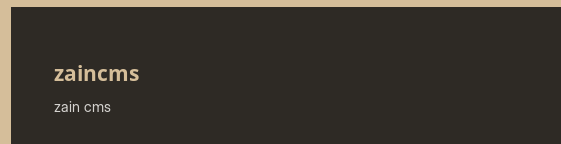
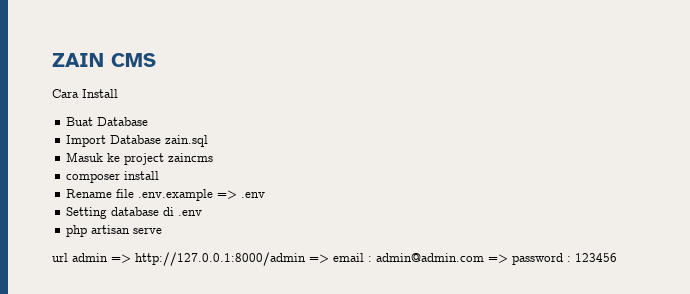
[54,65,139,81] [54,101,111,112] zaincms // zain cms -> [52,53,156,67] [52,89,118,98] [66,117,149,126] [66,135,209,147] [66,152,214,165] [66,171,160,183] [66,189,266,201] [66,207,203,219] [66,225,163,237] [52,252,617,266] ZAIN CMS // Cara Install // Buat Database // Import Database zain.sql // Masuk ke project zaincms // composer install // Rename file .env.example => .env // Setting database di .env // php artisan serve // url admin => http://127.0.0.1:8000/admin => email : admin@admin.com => password : 123456

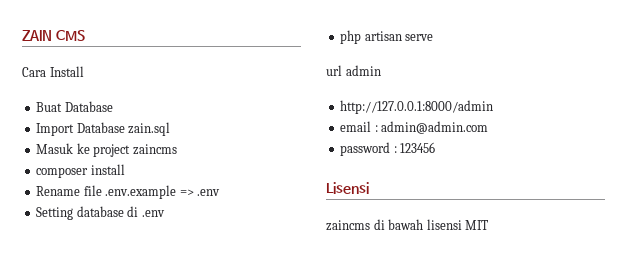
[111,254,131,263] => -> (381, 70) //
[309,254,329,263] => -> (494, 107) //
[488,254,508,263] => -> (489, 127) //
(617, 257) none -> [326,182,369,194] [326,219,489,231] // Lisensi // zaincms di bawah lisensi MIT

